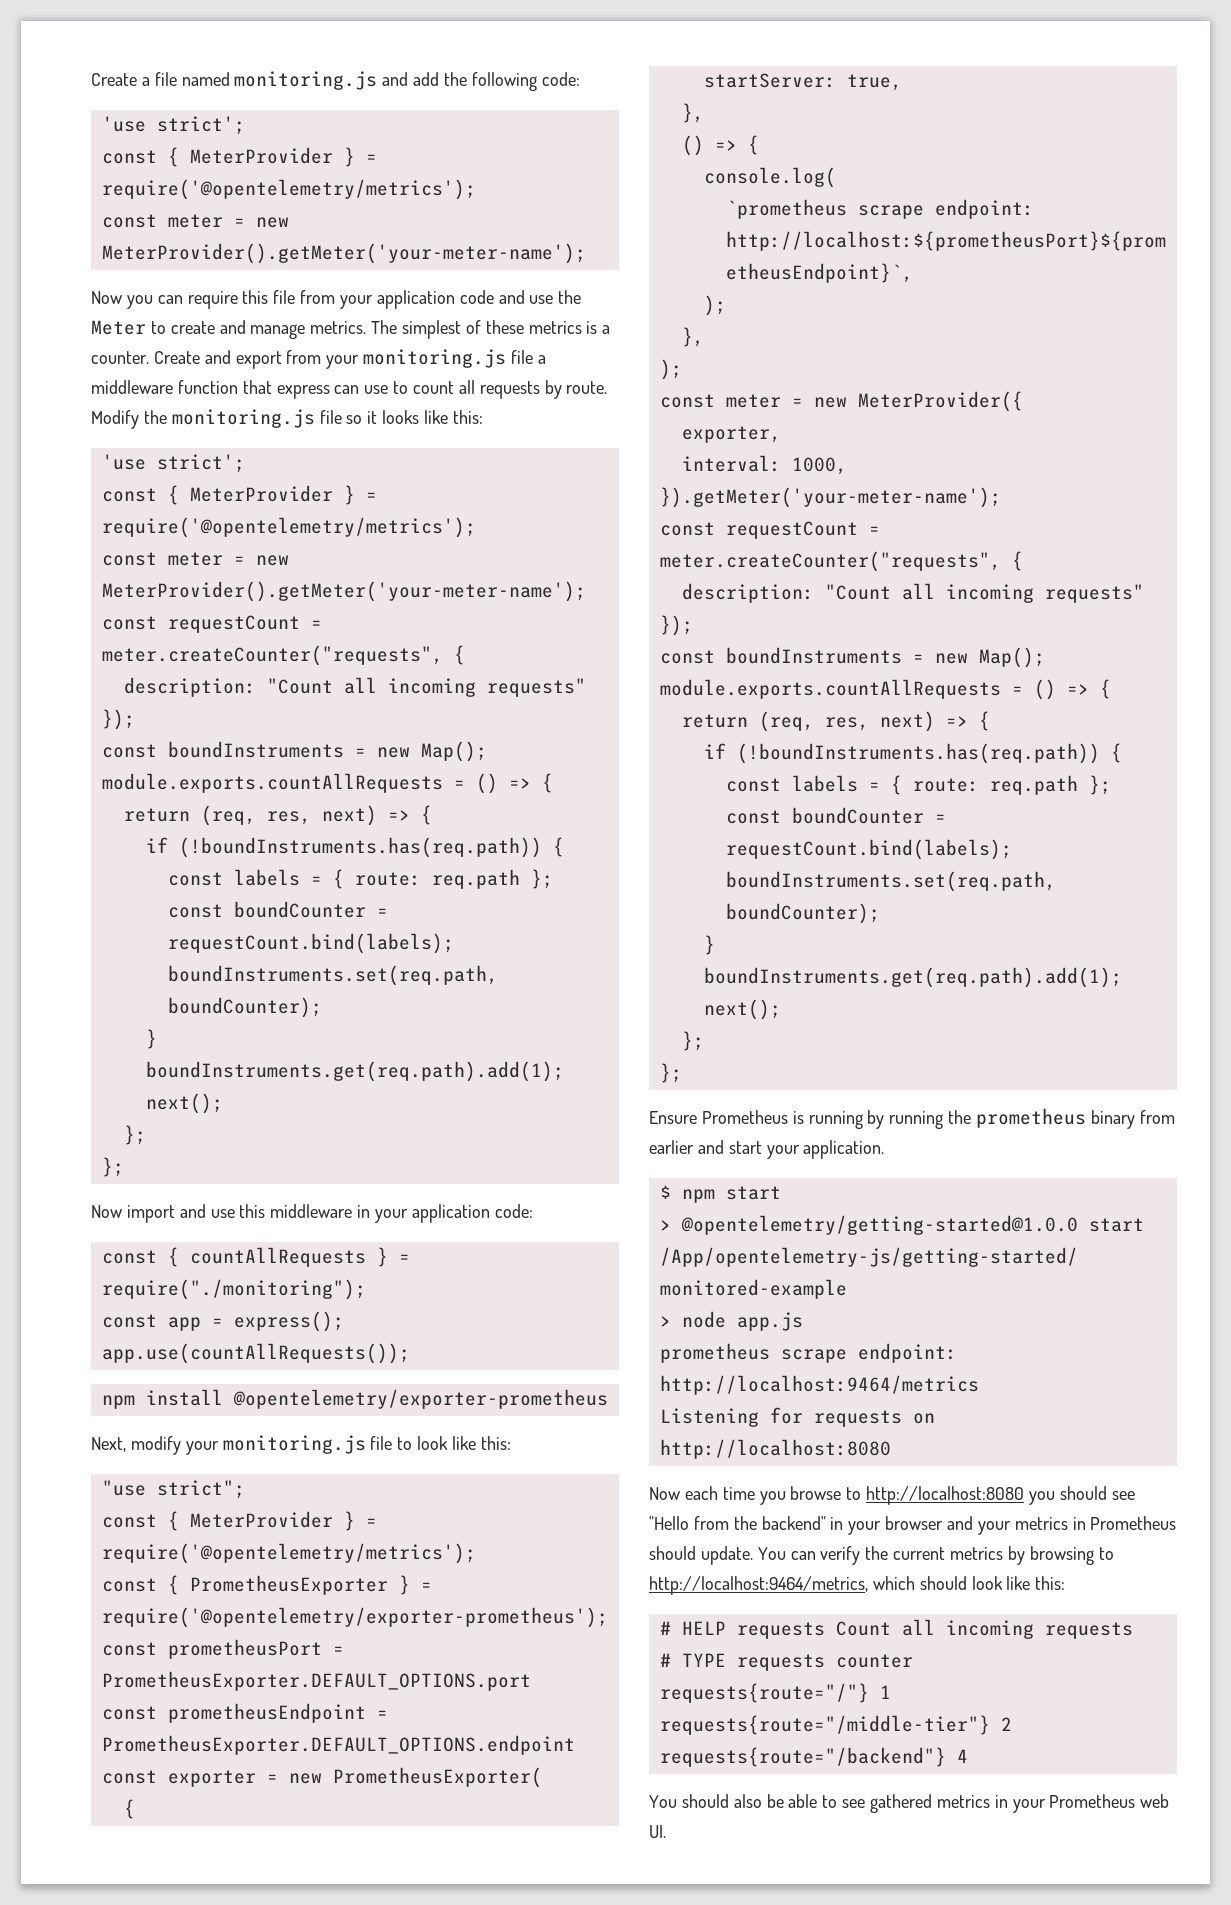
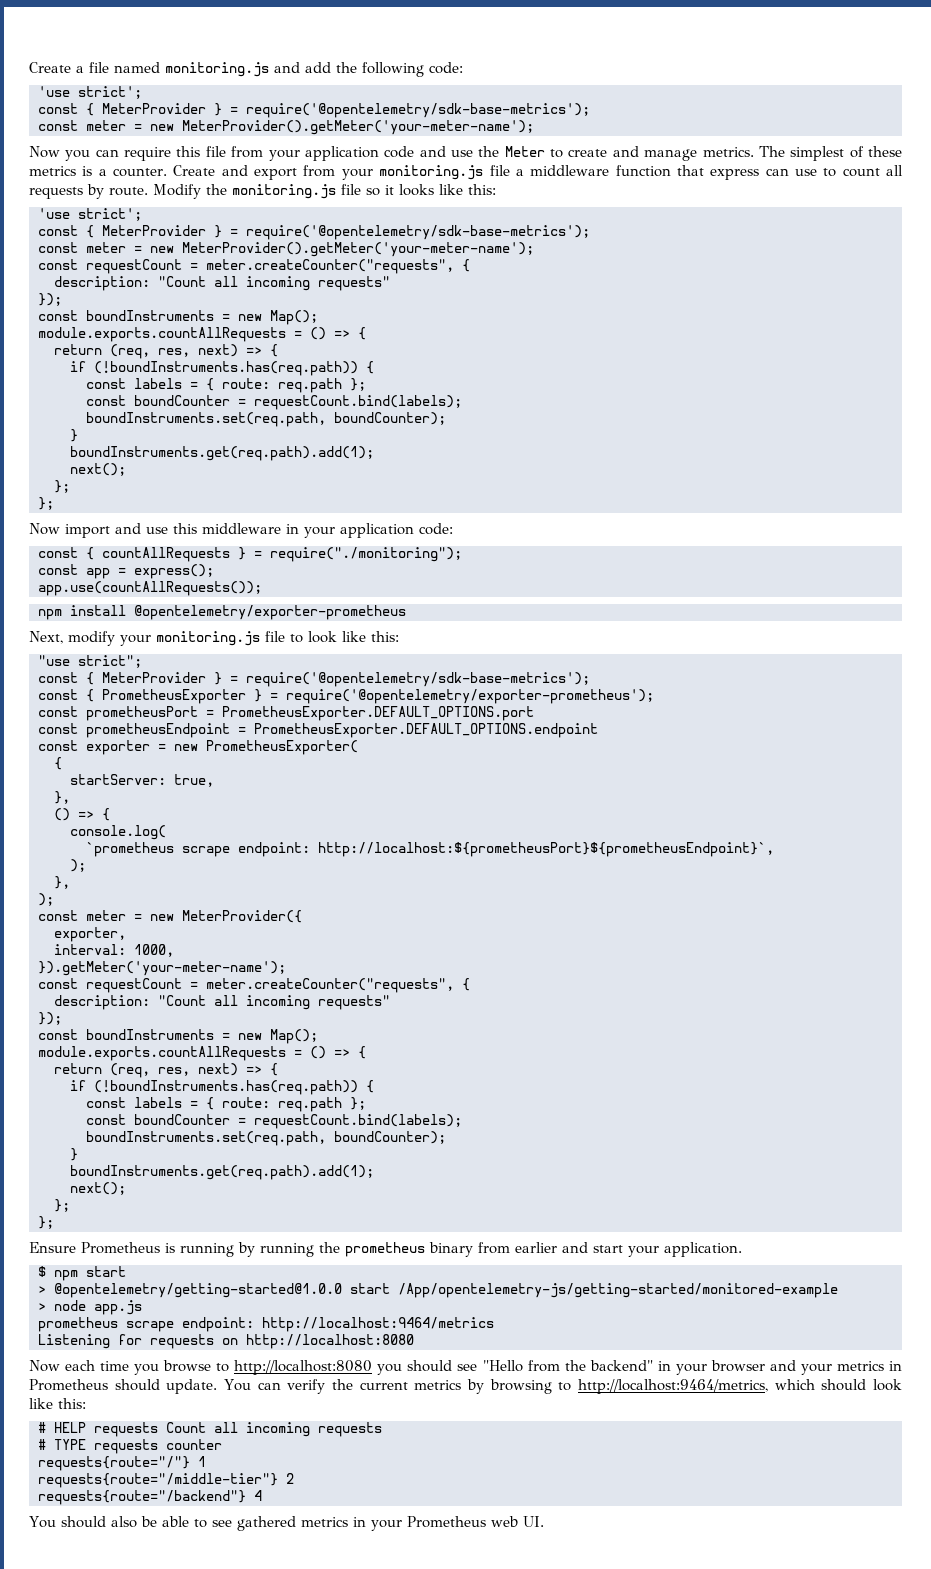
[101,179,476,200] require('@opentelemetry/metrics'); -> [246,103,590,118] require('@opentelemetry/sdk-base-metrics');
[101,517,476,538] require('@opentelemetry/metrics'); -> [246,225,590,240] require('@opentelemetry/sdk-base-metrics');
[101,1543,476,1564] require('@opentelemetry/metrics'); -> [246,672,590,687] require('@opentelemetry/sdk-base-metrics');

